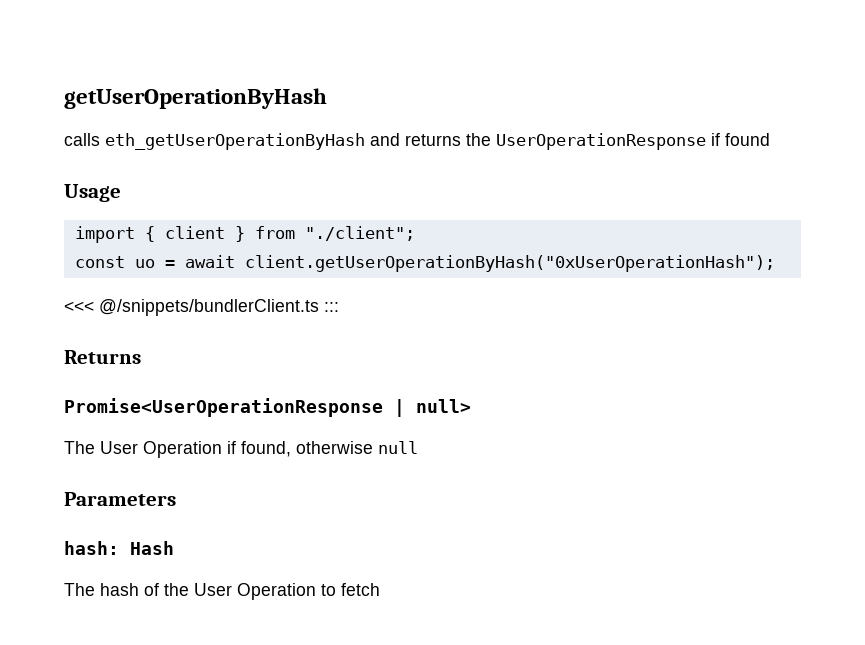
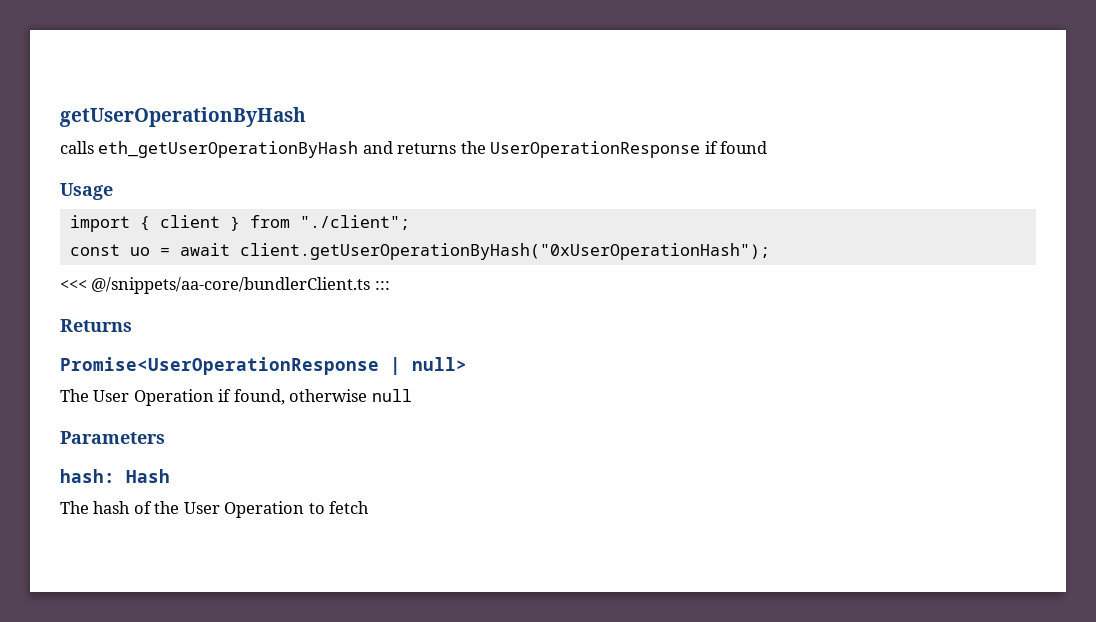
[99,299,319,316] @/snippets/bundlerClient.ts -> [91,277,371,294] @/snippets/aa-core/bundlerClient.ts

